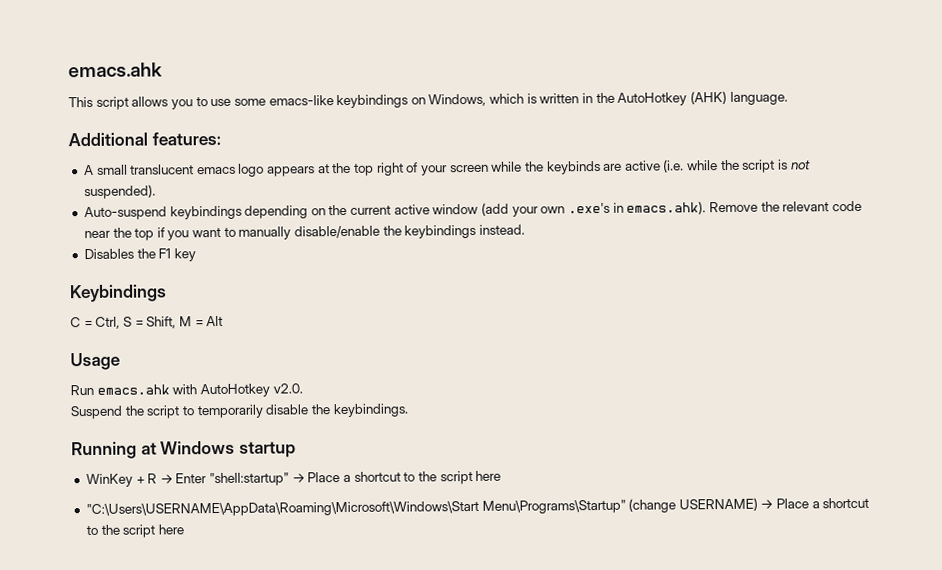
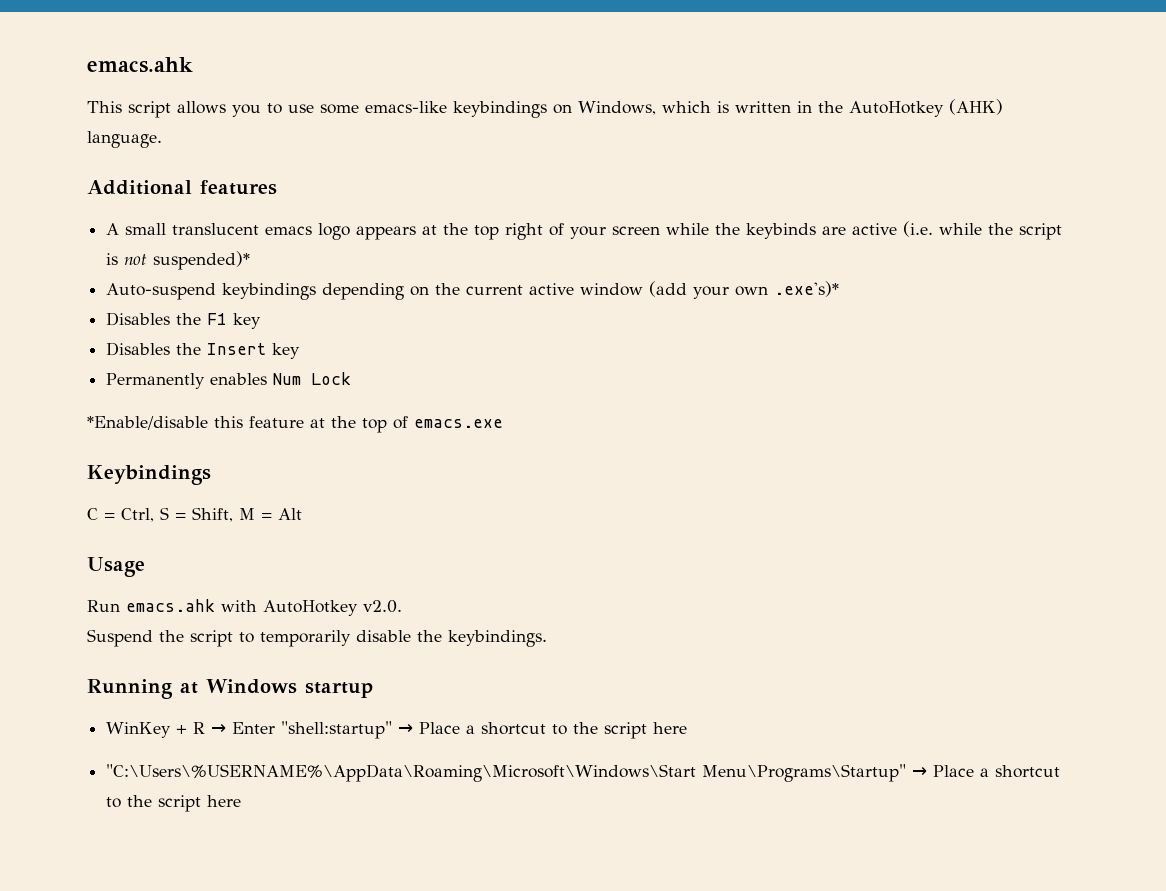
[151,131,221,146] features: -> [200,180,277,195] features
[83,184,156,200] suspended). -> [153,251,251,270] suspended)*
[567,200,862,215] [83,224,525,241] [83,248,196,262] .exe's in emacs.ahk). Remove the relevant code near the top if you want to manually disable/enable the keybindings instead. // Disables the F1 key -> [774,281,840,297] [106,312,262,329] [106,342,301,359] [106,372,352,389] [87,416,503,433] .exe's)* // Disables the F1 key // Disables the Insert key // Permanently enables Num Lock // *Enable/disable this feature at the top of emacs.exe
[85,497,758,518] "C:\Users\USERNAME\AppData\Roaming\Microsoft\Windows\Start Menu\Programs\Startup" (change USERNAME) -> [106,764,907,782] "C:\Users\%USERNAME%\AppData\Roaming\Microsoft\Windows\Start Menu\Programs\Startup"

